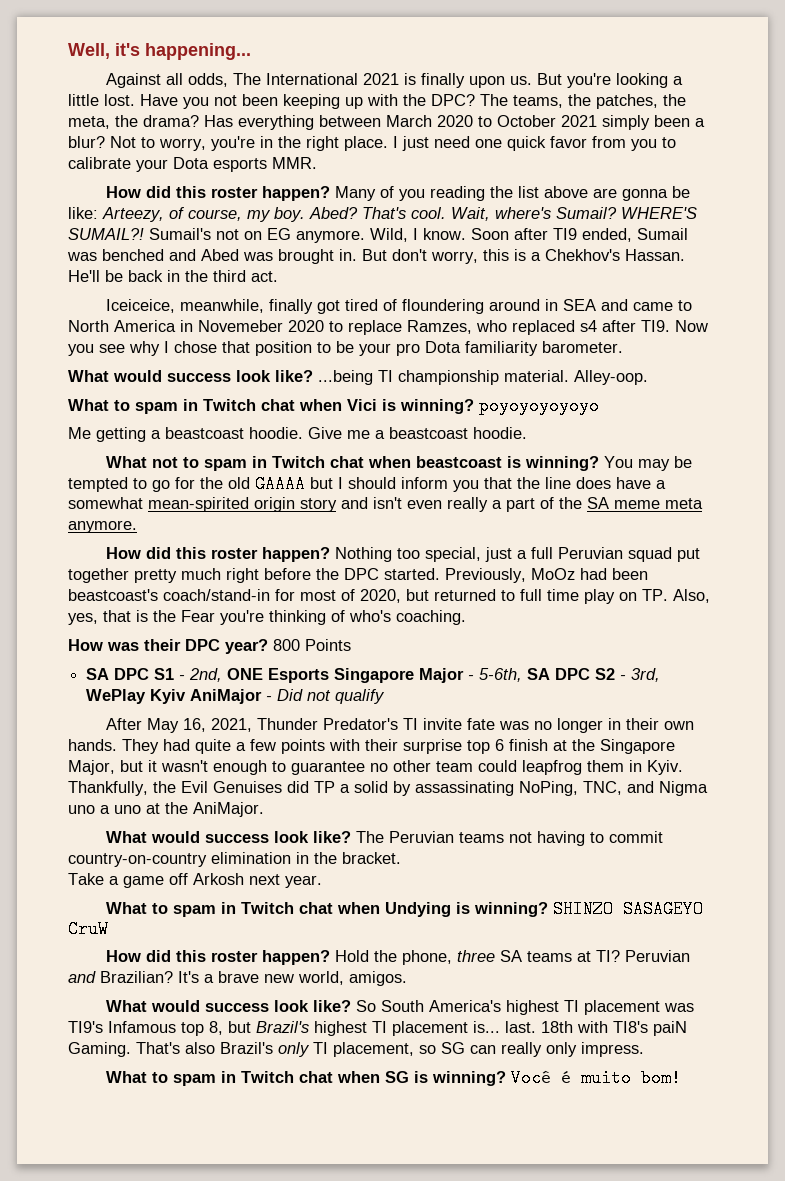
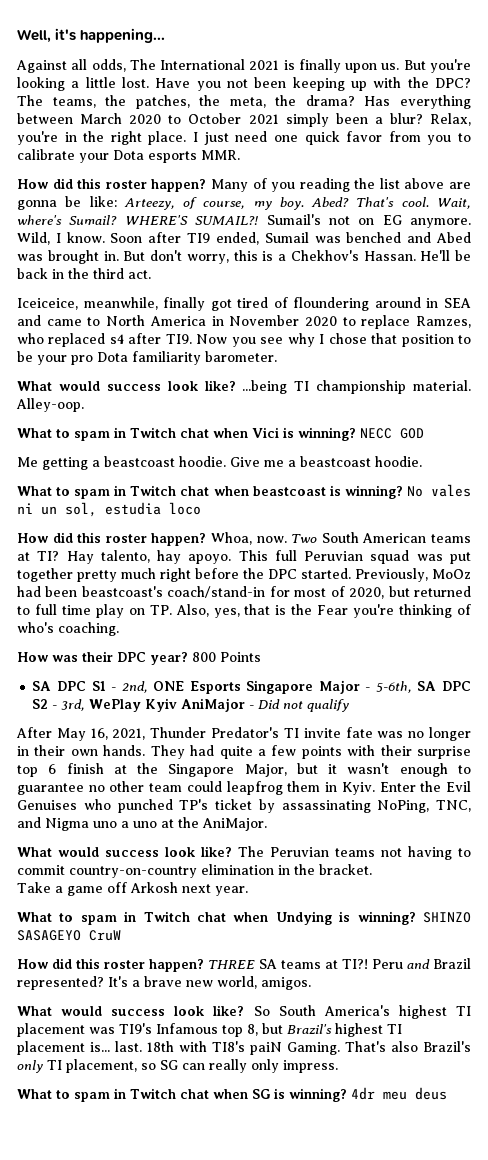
[110,136,206,151] Not to worry, -> [430,113,472,126] Relax,
[198,320,283,332] Novemeber -> [229,315,300,326] November
[479,397,599,415] poyoyoyoyoyo -> [360,428,424,439] NECC GOD
[151,457,178,468] not -> (52, 491) none
[603,456,692,471] [68,475,666,493] [68,497,703,512] [68,520,137,533] [105,547,527,562] You may be tempted to go for the old GAAAA but I should inform you that the line does have a somewhat mean-spirited origin story and isn't even really a part of the SA meme meta anymore. // How did this roster happen? Nothing too special, just a -> [406,484,471,497] [17,502,201,517] [17,532,472,546] [17,550,268,564] No vales ni un sol, estudia loco // How did this roster happen? Whoa, now. Two South American teams at TI? Hay talento, hay apoyo. This
(672, 554) none -> [416,554,443,561] was
[68,781,148,796] Thankfully, -> [379,782,416,792] Enter
[287,781,388,793] did TP a solid -> [83,799,252,813] who punched TP's ticket
[334,950,690,965] [68,971,173,983] Hold the phone, three SA teams at TI? Peruvian and Brazilian? -> [208,958,471,969] [17,976,104,990] THREE SA teams at TI?! Peru and Brazil represented?
[510,1069,681,1087] Você é muito bom! -> [351,1087,447,1100] 4dr meu deus

